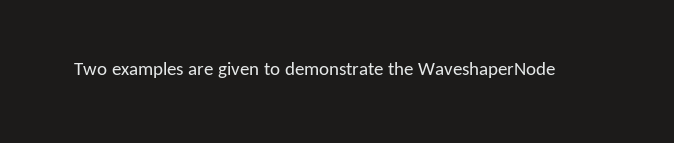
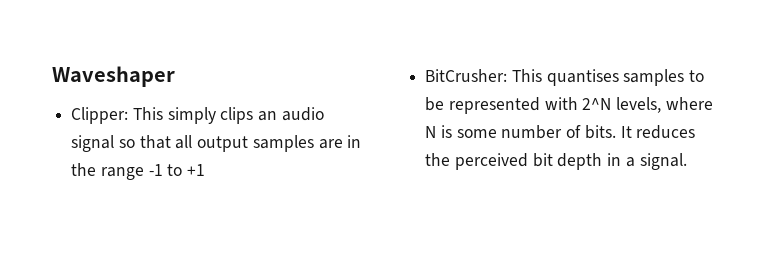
[74,62,555,78] Two examples are given to demonstrate the WaveshaperNode -> [52,66,175,87] [71,107,324,124] [71,135,362,152] [71,163,206,180] [425,69,705,86] [425,97,713,114] [425,125,696,139] [425,153,687,170] Waveshaper // Clipper: This simply clips an audio signal so that all output samples are in the range -1 to +1 // BitCrusher: This quantises samples to be represented with 2^N levels, where N is some number of bits. It reduces the perceived bit depth in a signal.

